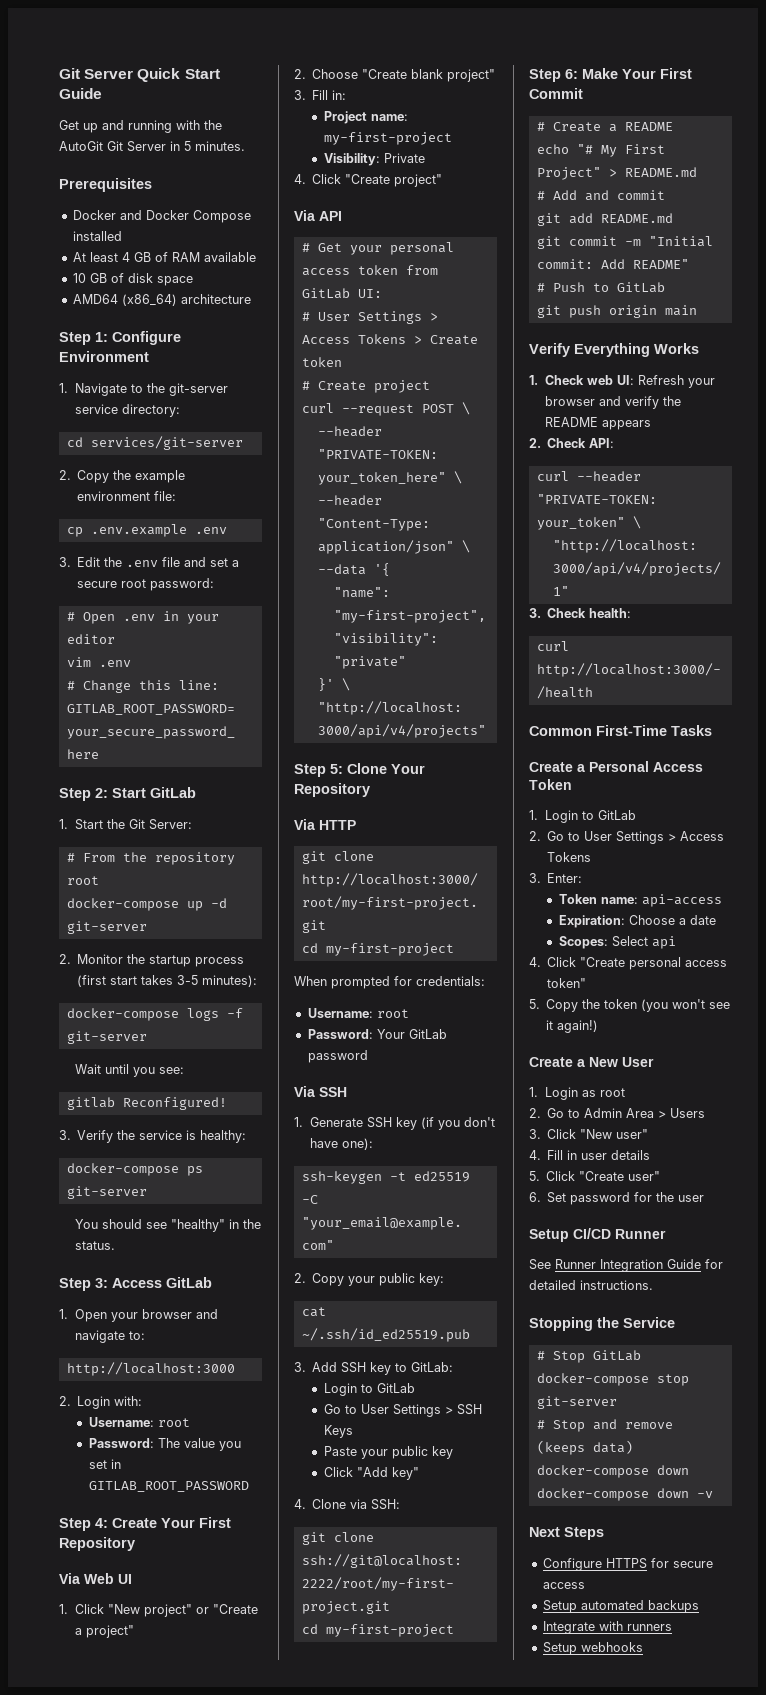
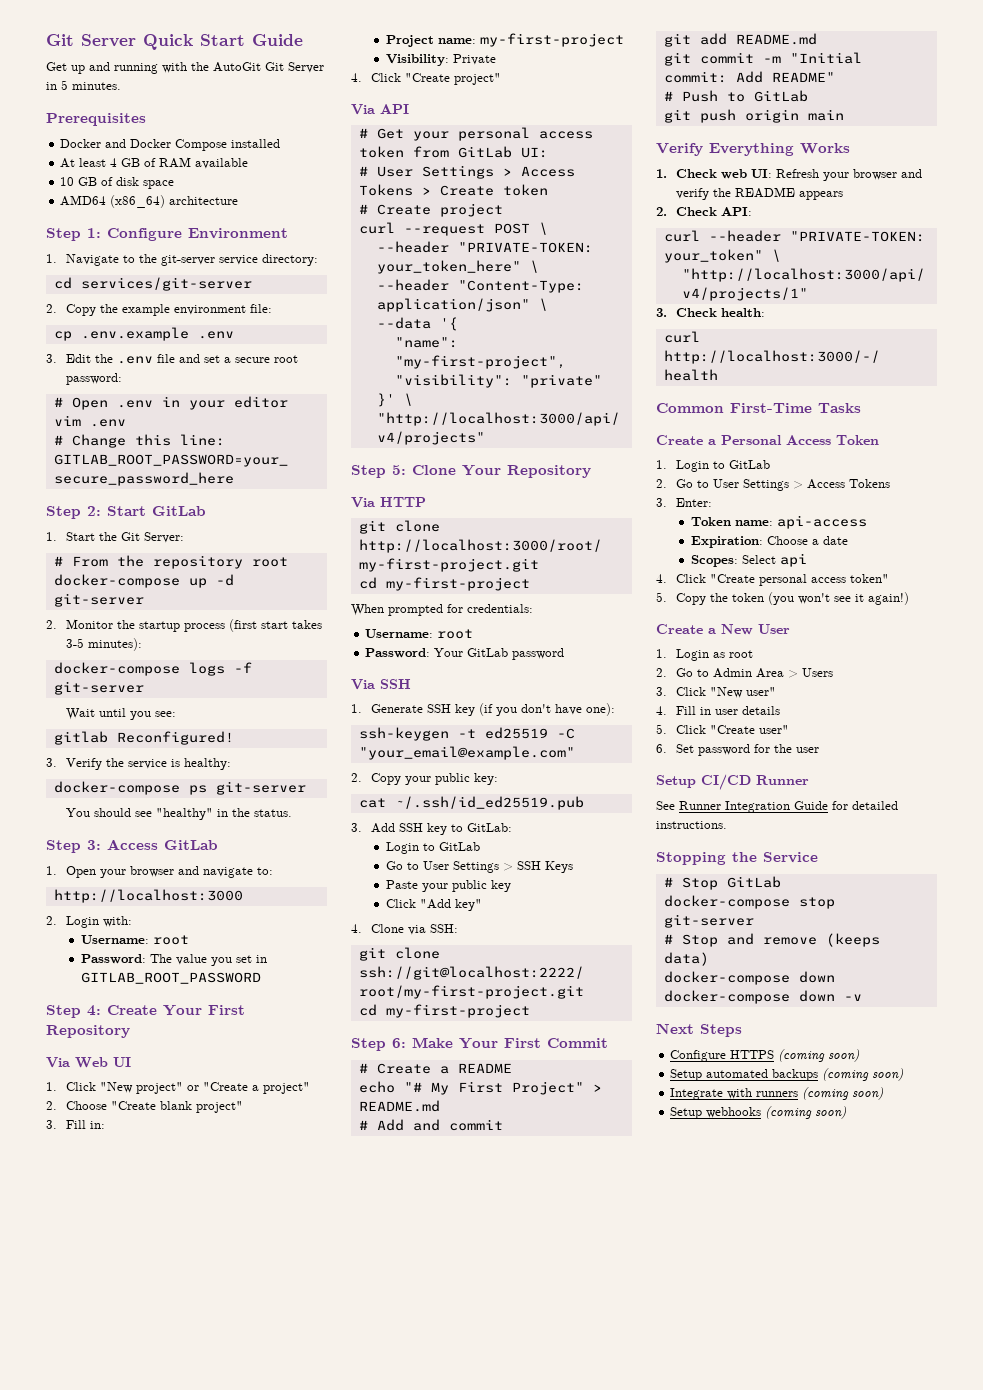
[650,1558,713,1568] [542,1582,585,1589] for secure access -> [778,1049,860,1062] (coming soon)
(699, 1606) none -> [822,1068,904,1081] (coming soon)
(672, 1627) none -> [802,1087,884,1100] (coming soon)
(643, 1647) none -> [765,1106,847,1119] (coming soon)

